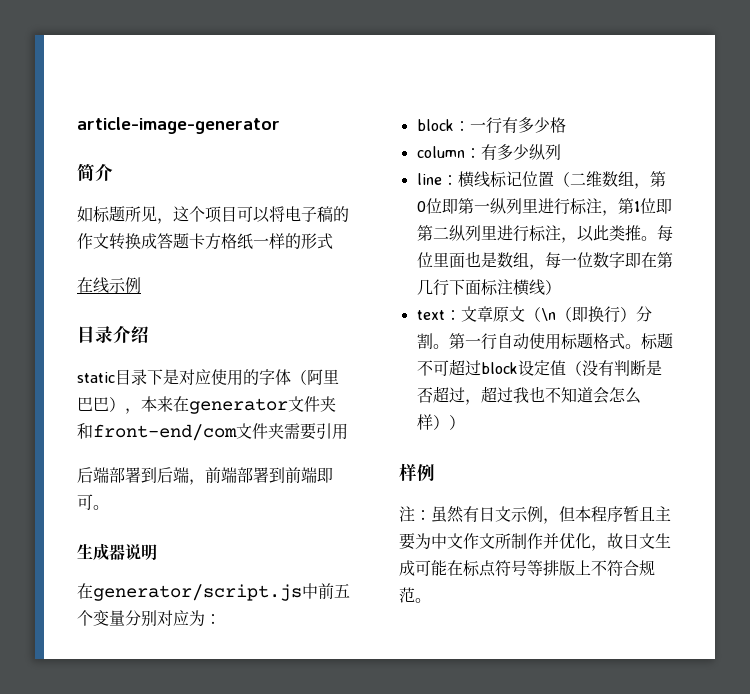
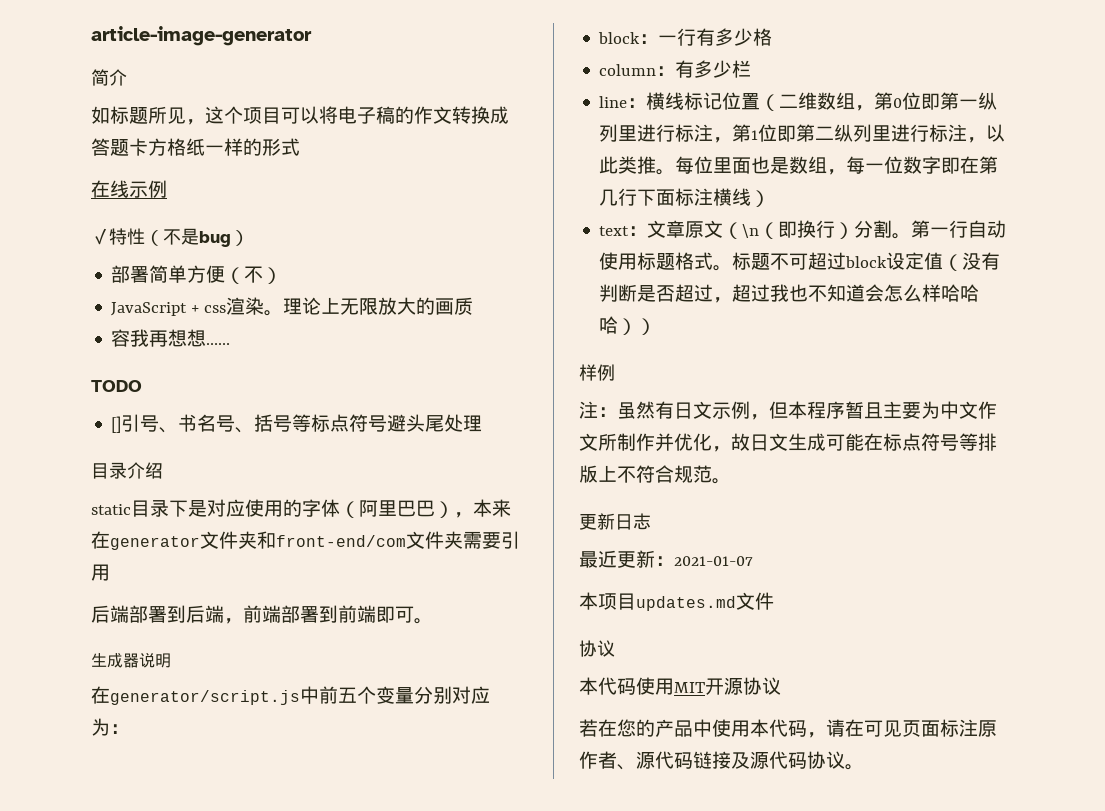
(141, 285) none -> [91,228,249,247] [111,265,283,284] [111,297,474,316] [111,329,231,347] [91,380,142,392] [111,414,483,433] // ✓特性（不是bug） // 部署简单方便（不） // JavaScript + css渲染。理论上无限放大的画质 // 容我再想想…… // TODO // []引号、书名号、括号等标点符号避头尾处理
[528,144,561,160] 纵列 -> [732,60,752,78] 栏
(433, 422) none -> [941,284,980,302] [599,316,619,334] 哈哈哈
(431, 600) none -> [579,513,651,530] [579,550,753,568] [579,592,774,611] [579,640,615,657] [579,677,781,695] [579,719,997,738] [579,751,864,770] // 更新日志 // 最近更新：2021-01-07 // 本项目updates.md文件 // 协议 // 本代码使用MIT开源协议 // 若在您的产品中使用本代码，请在可见页面标注原作者、源代码链接及源代码协议。

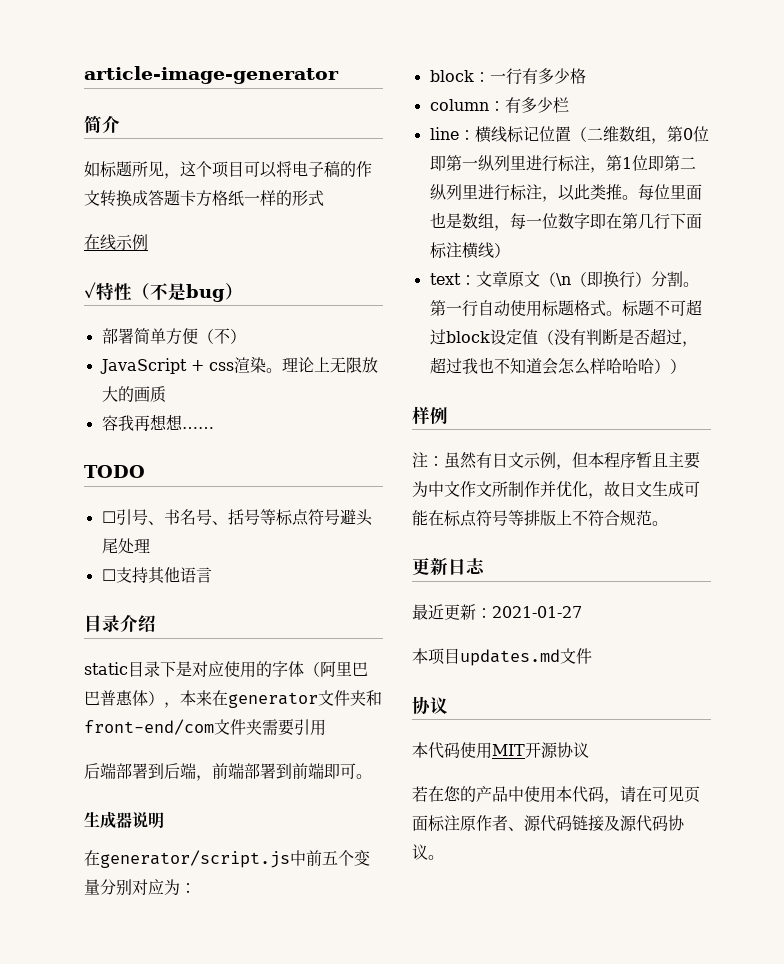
[111,416,122,433] [] -> [101,511,116,523] ☐
(483, 423) none -> [101,567,212,584] // ☐支持其他语言
(435, 508) none -> [100,690,148,706] 普惠体
[674,556,753,566] 2021-01-07 -> [492,606,582,618] 2021-01-27

